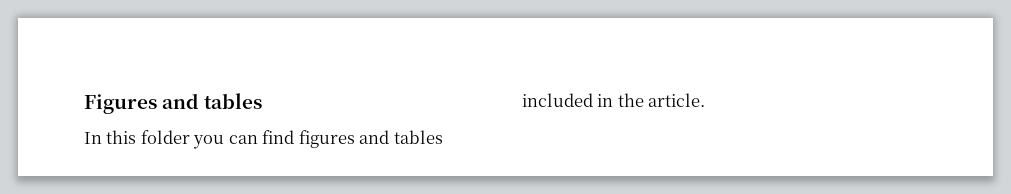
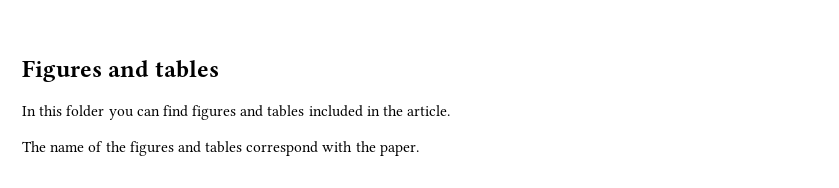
(706, 100) none -> [22,141,419,156] // The name of the figures and tables correspond with the paper.

